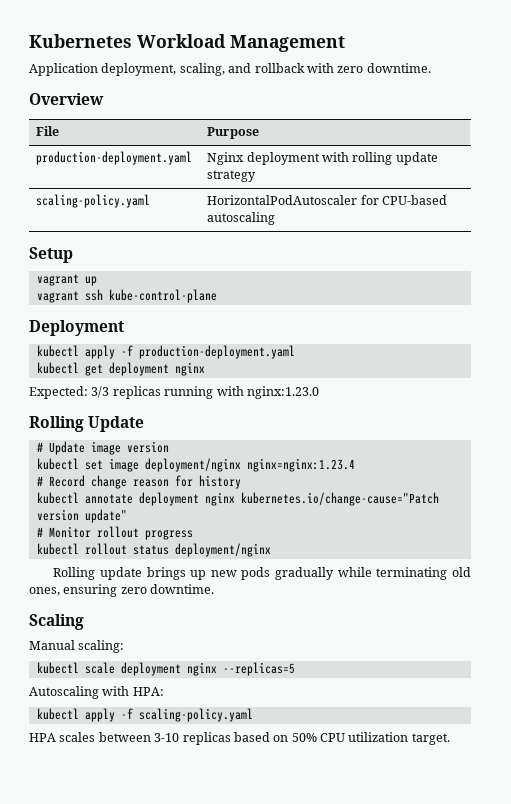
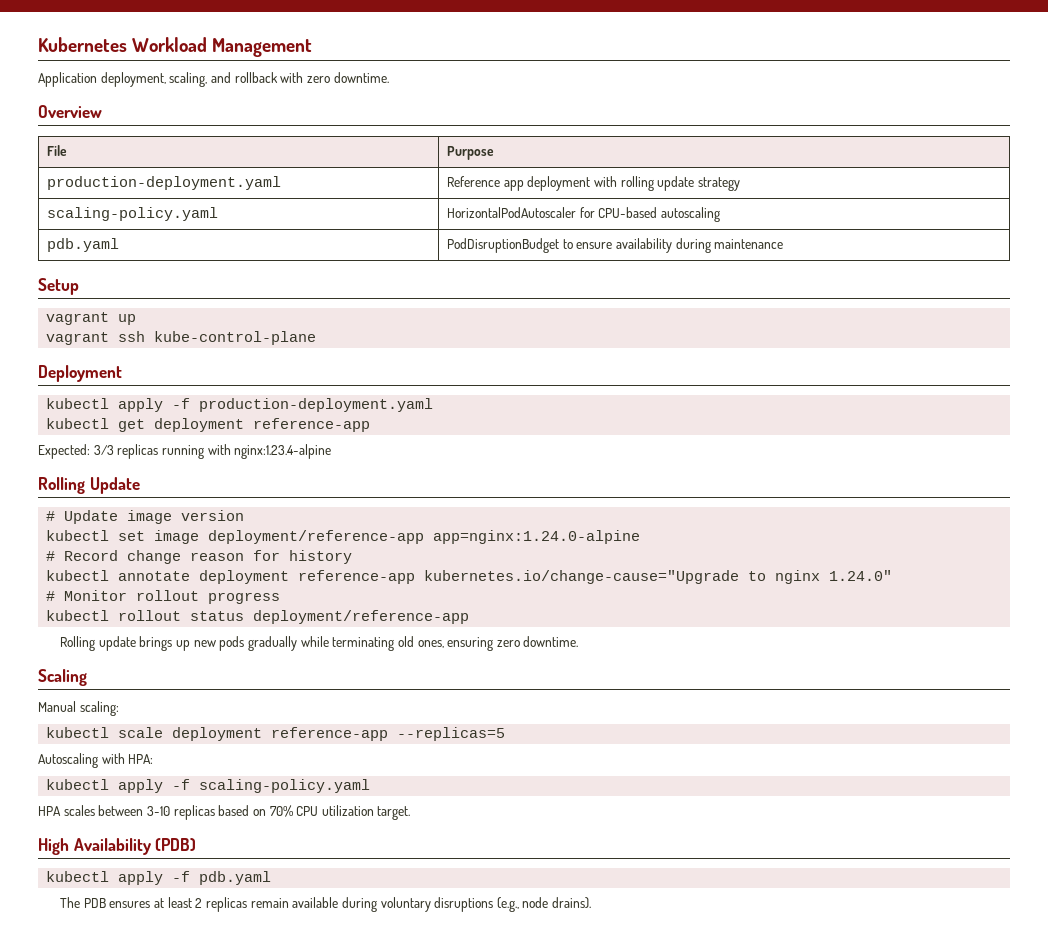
[207,152,245,165] Nginx -> [447,176,524,191] Reference app
(276, 218) none -> [47,238,120,252] [447,238,784,253] // pdb.yaml | PodDisruptionBudget to ensure availability during maintenance
[174,362,205,376] nginx -> [253,418,371,432] reference-app
[246,386,319,399] nginx:1.23.0 -> [234,444,332,459] nginx:1.23.4-alpine
[144,458,355,472] deployment/nginx nginx=nginx:1.23.4 -> [208,530,641,544] deployment/reference-app app=nginx:1.24.0-alpine
[204,492,439,506] [36,509,127,523] nginx kubernetes.io/change-cause="Patch version update" -> [298,570,893,584] reference-app kubernetes.io/change-cause="Upgrade to nginx 1.24.0"
[174,543,271,557] deployment/nginx -> [253,610,470,624] deployment/reference-app
[186,662,217,676] nginx -> [271,727,389,741] reference-app
[291,733,317,742] 50% -> [269,805,293,817] 70%
(450, 739) none -> [38,838,197,855] [46,871,272,885] [60,897,592,912] // High Availability (PDB) // kubectl apply -f pdb.yaml // The PDB ensures at least 2 replicas remain available during voluntary disruptions (e.g., node drains).

